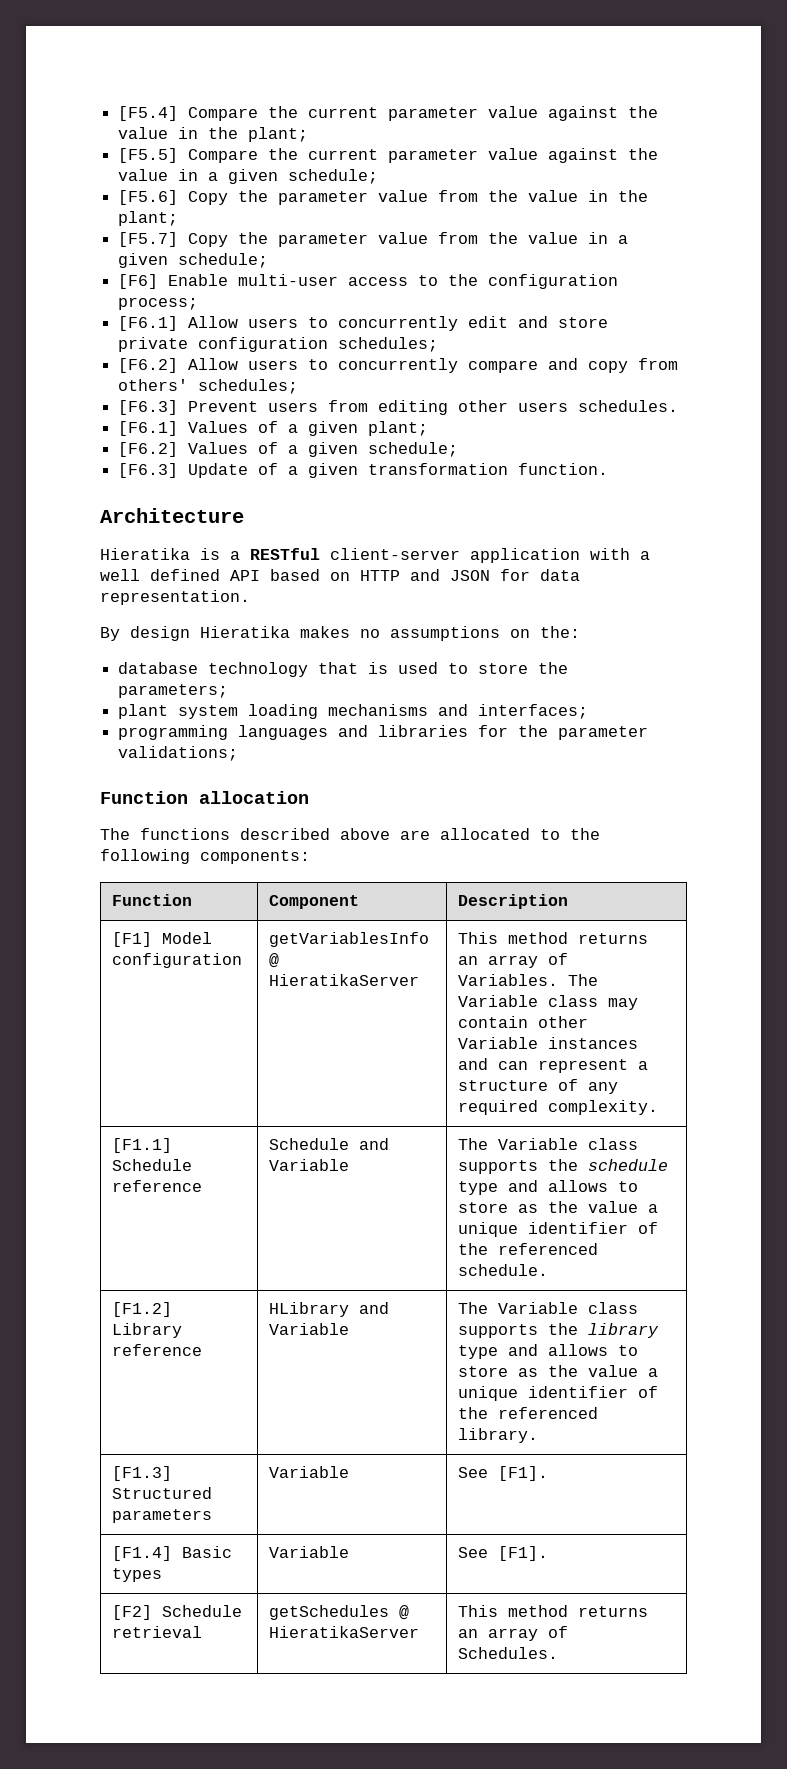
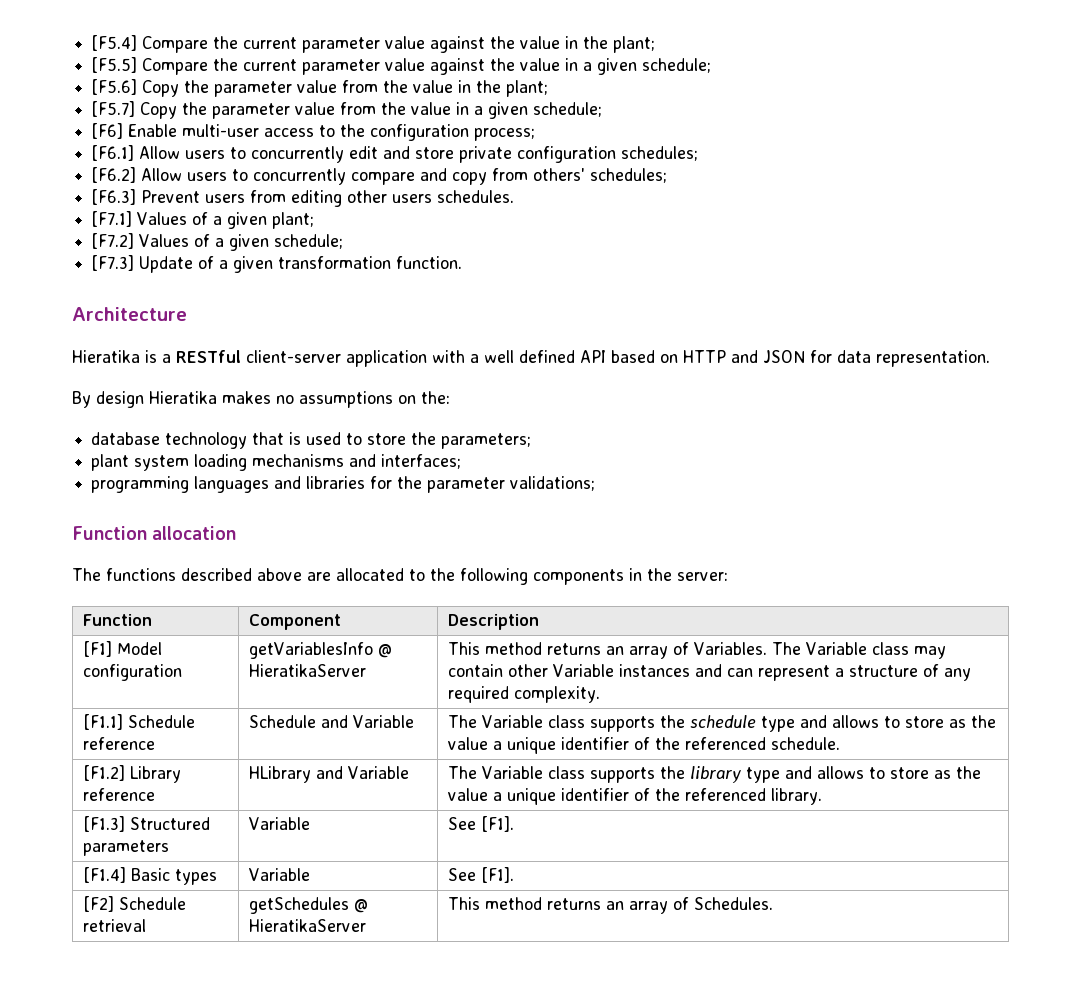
[118,421,179,436] [F6.1] -> [91,211,133,227] [F7.1]
[118,442,179,457] [F6.2] -> [91,233,135,249] [F7.2]
[118,463,179,478] [F6.3] -> [91,255,135,271] [F7.3]
[200,850,310,864] components: -> [533,568,728,585] components in the server:

